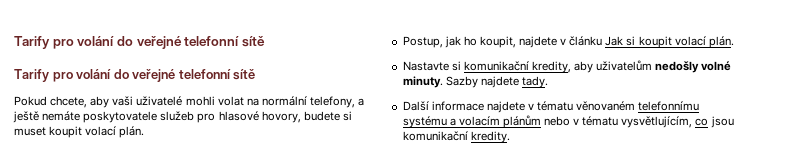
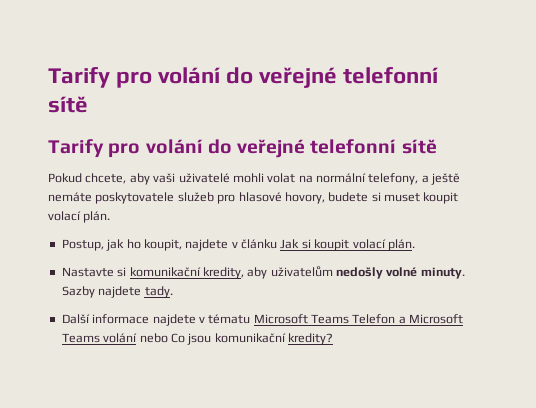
[576,101,700,111] [402,115,709,128] věnovaném telefonnímu systému a volacím plánům nebo v tématu vysvětlujícím, co -> [253,314,464,324] [61,333,185,343] Microsoft Teams Telefon a Microsoft Teams volání nebo Co
[470,131,510,143] kredity. -> [288,333,333,345] kredity?

